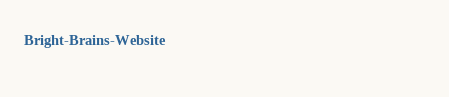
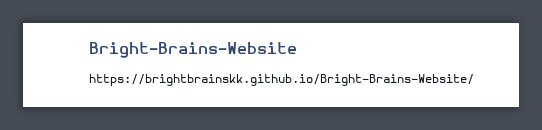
(166, 41) none -> [89,74,474,86] // https://brightbrainskk.github.io/Bright-Brains-Website/

